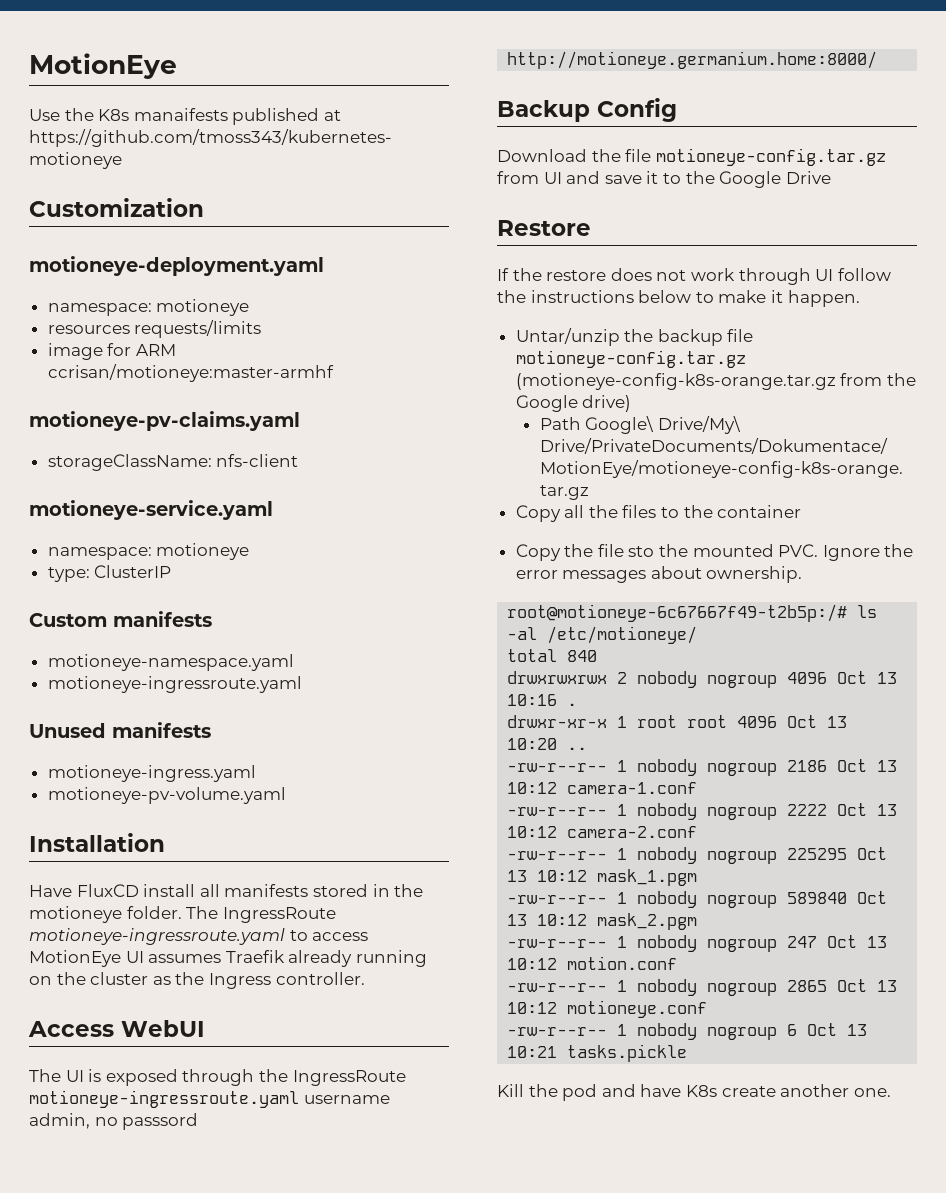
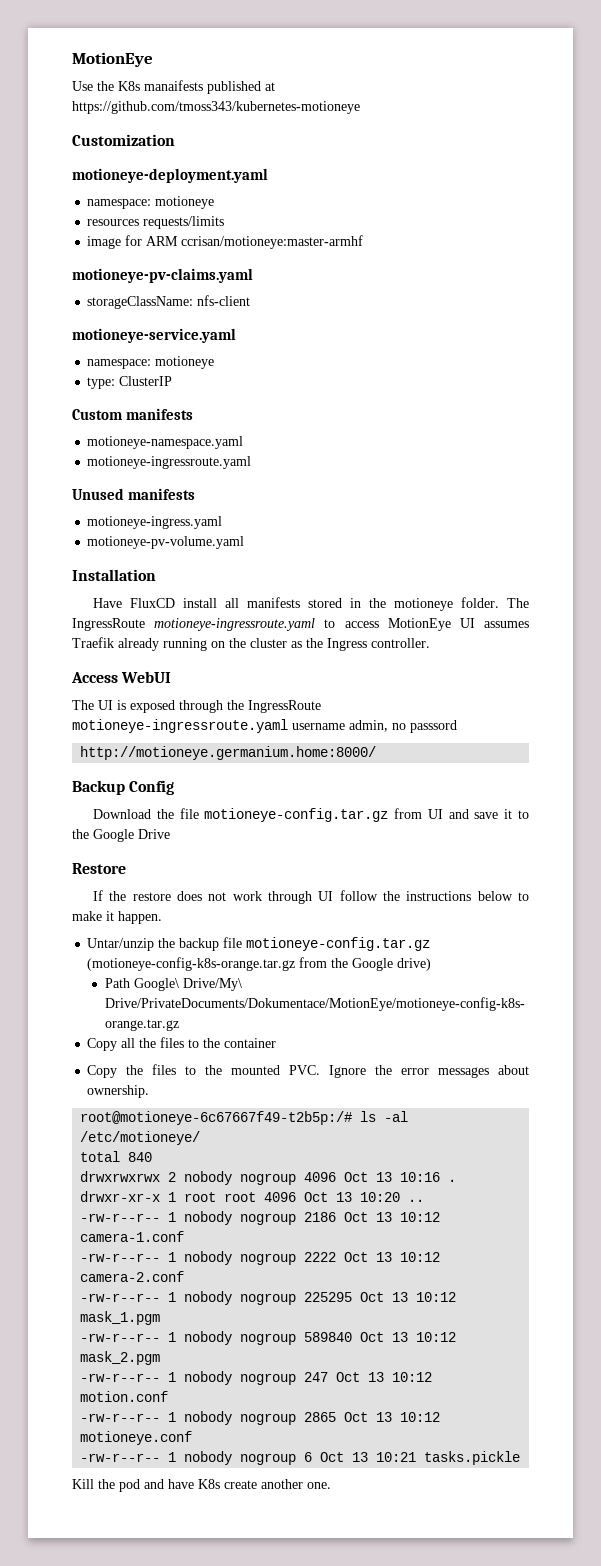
[597,544,655,557] file sto -> [152,1064,197,1075] files to

